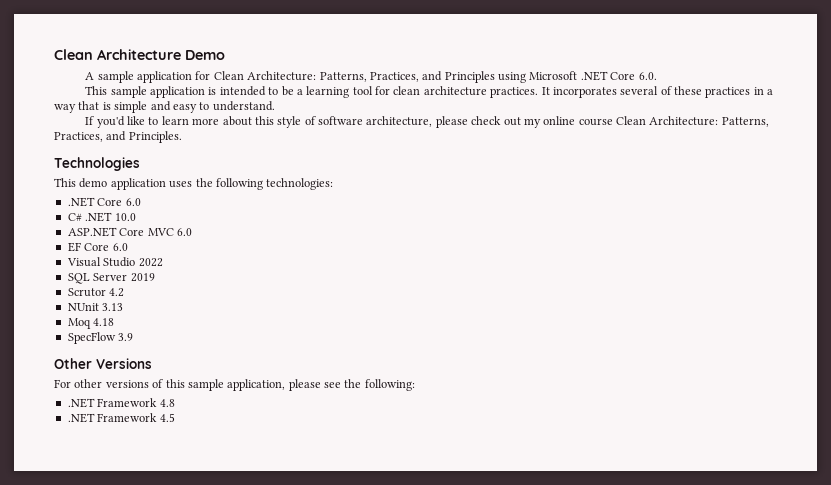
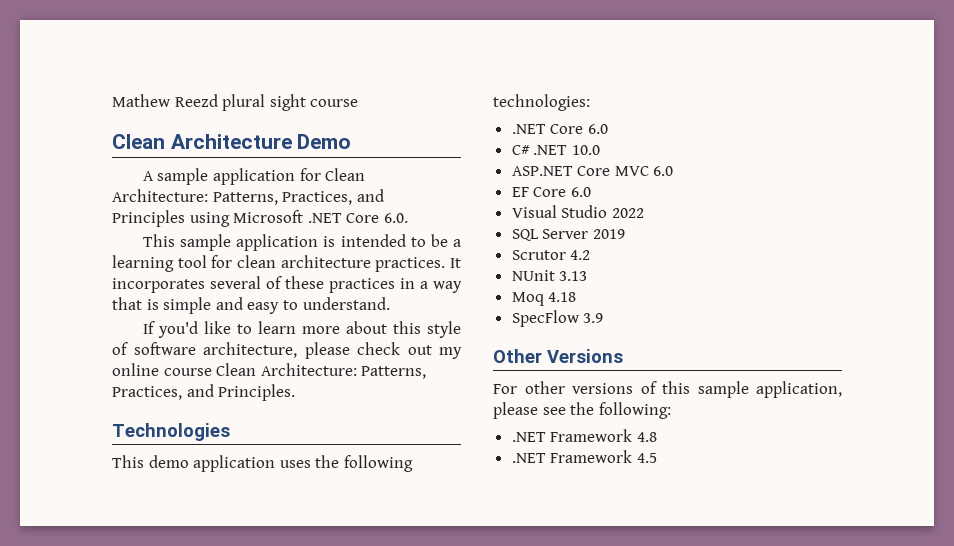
(54, 54) none -> [112,94,359,111] Mathew Reezd plural sight course //

